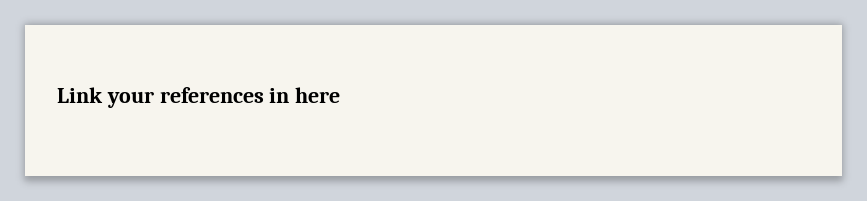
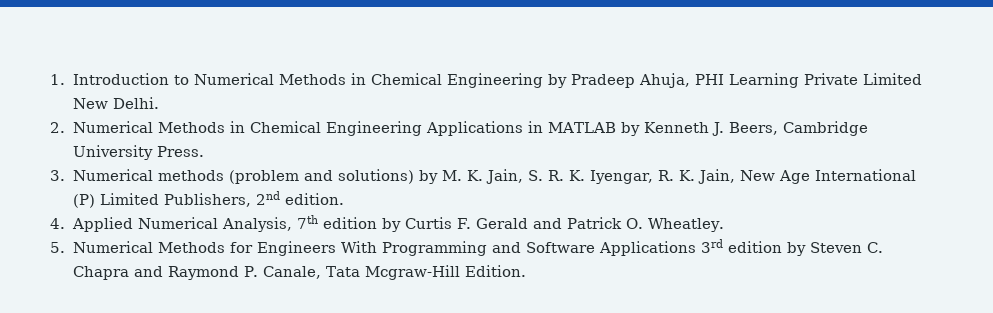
[57,87,341,108] Link your references in here -> [50,73,922,88] [72,97,159,109] [50,121,869,136] [72,145,204,160] [50,169,917,184] [72,191,344,208] [50,215,725,232] [50,239,883,256] [72,265,527,280] 1. Introduction to Numerical Methods in Chemical Engineering by Pradeep Ahuja, PHI Learning Private Limited New Delhi. // 2. Numerical Methods in Chemical Engineering Applications in MATLAB by Kenneth J. Beers, Cambridge University Press. // 3. Numerical methods (problem and solutions) by M. K. Jain, S. R. K. Iyengar, R. K. Jain, New Age International (P) Limited Publishers, 2nd edition. // 4. Applied Numerical Analysis, 7th edition by Curtis F. Gerald and Patrick O. Wheatley. // 5. Numerical Methods for Engineers With Programming and Software Applications 3rd edition by Steven C. Chapra and Raymond P. Canale, Tata Mcgraw-Hill Edition.

